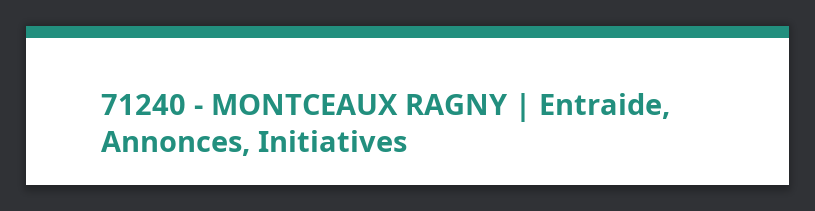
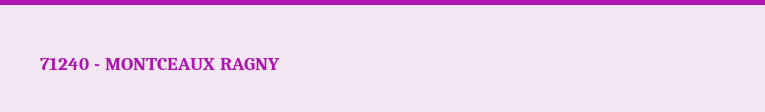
[515,93,670,122] [101,130,407,156] | Entraide, Annonces, Initiatives -> (281, 64) none

